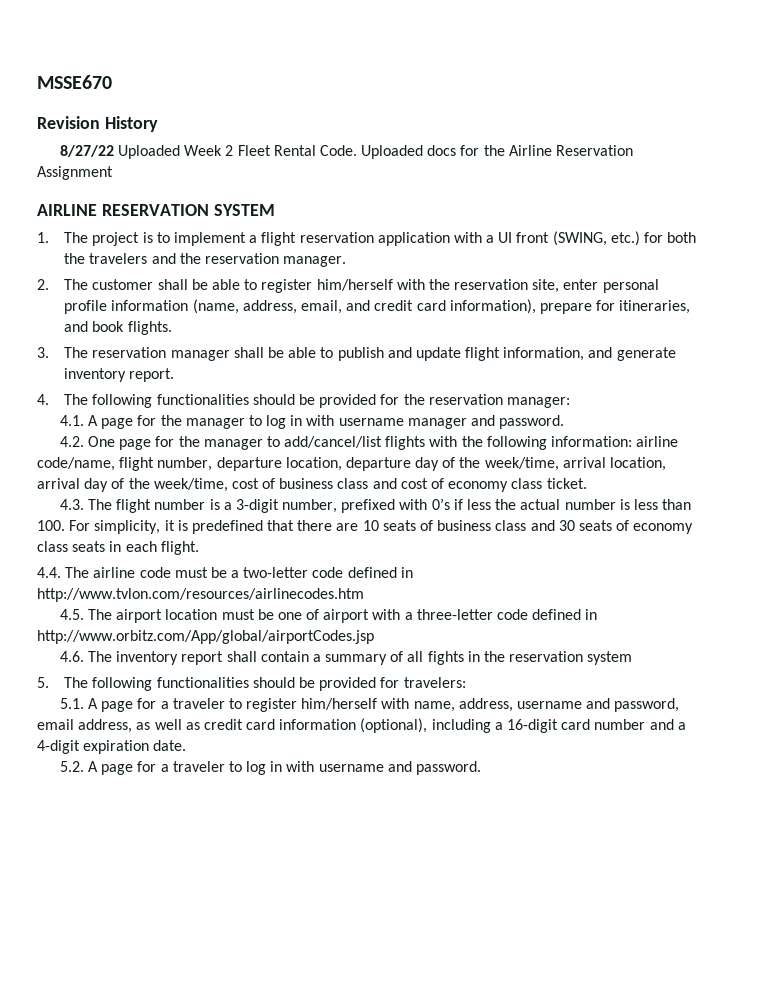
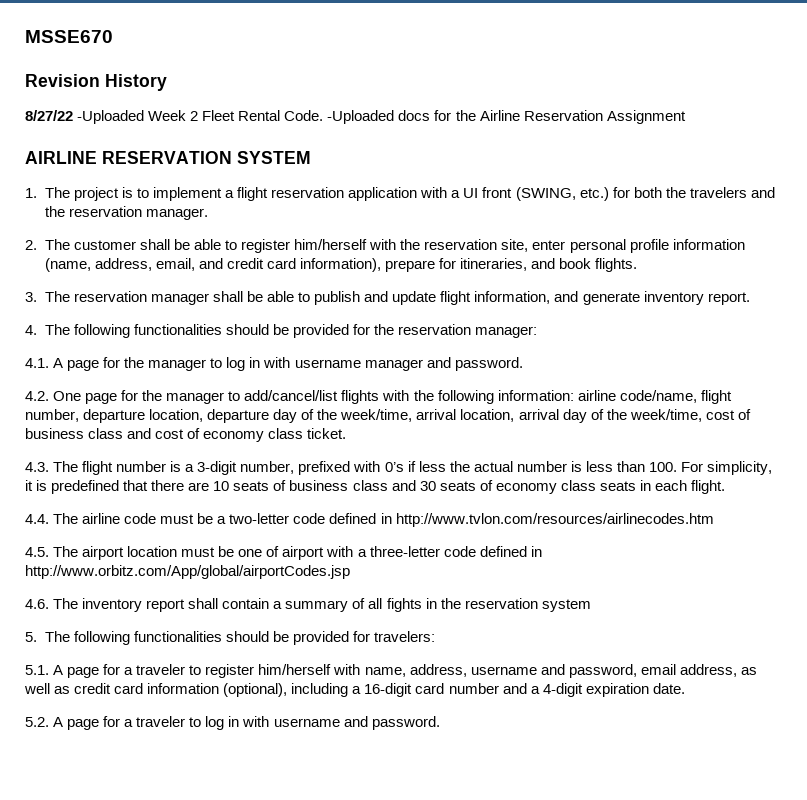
[117,145,180,159] Uploaded -> [77,110,145,124] -Uploaded
[361,145,424,159] Uploaded -> [327,110,395,124] -Uploaded

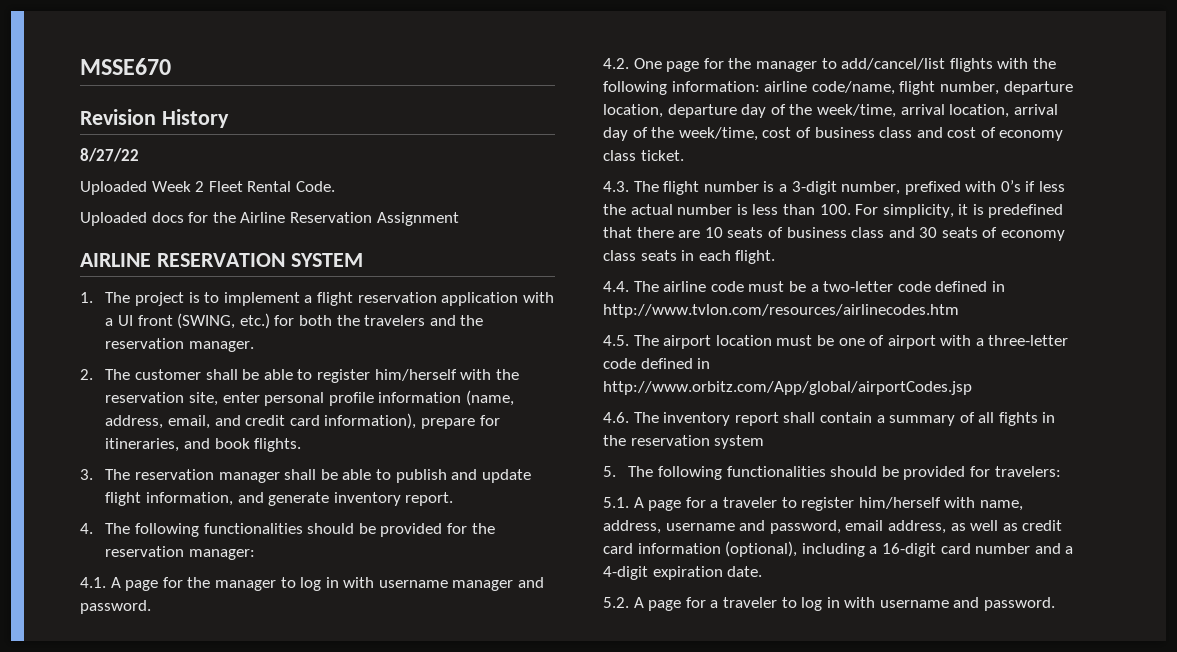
[77,110,145,124] -Uploaded -> [80,181,147,195] // Uploaded
[327,110,395,124] -Uploaded -> [80,212,147,226] // Uploaded

